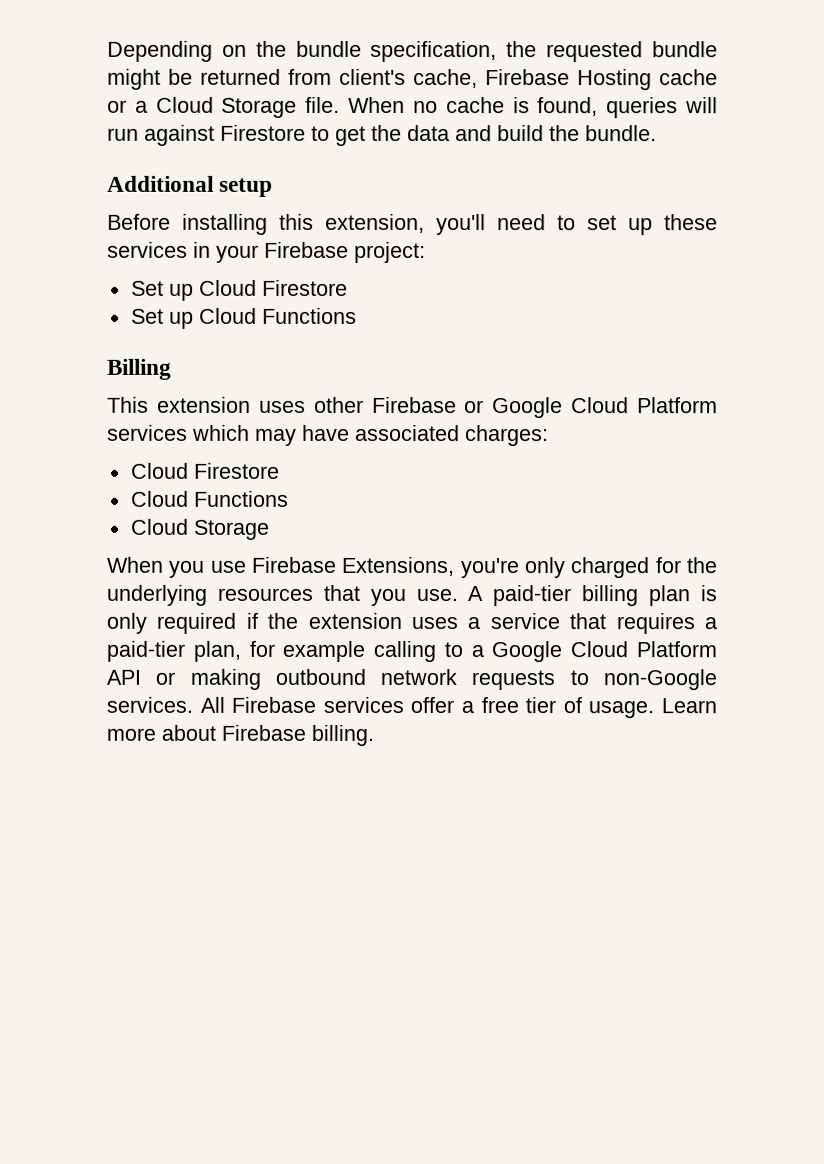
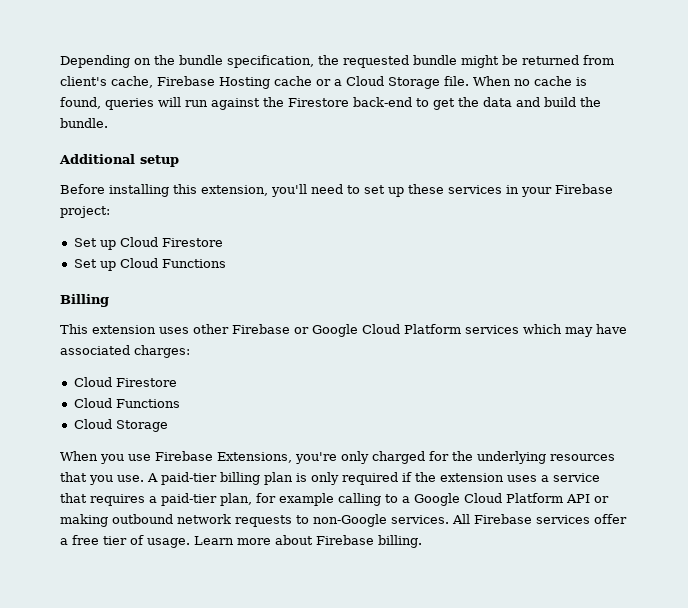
[220,124,306,141] Firestore -> [263,97,412,107] the Firestore back-end

